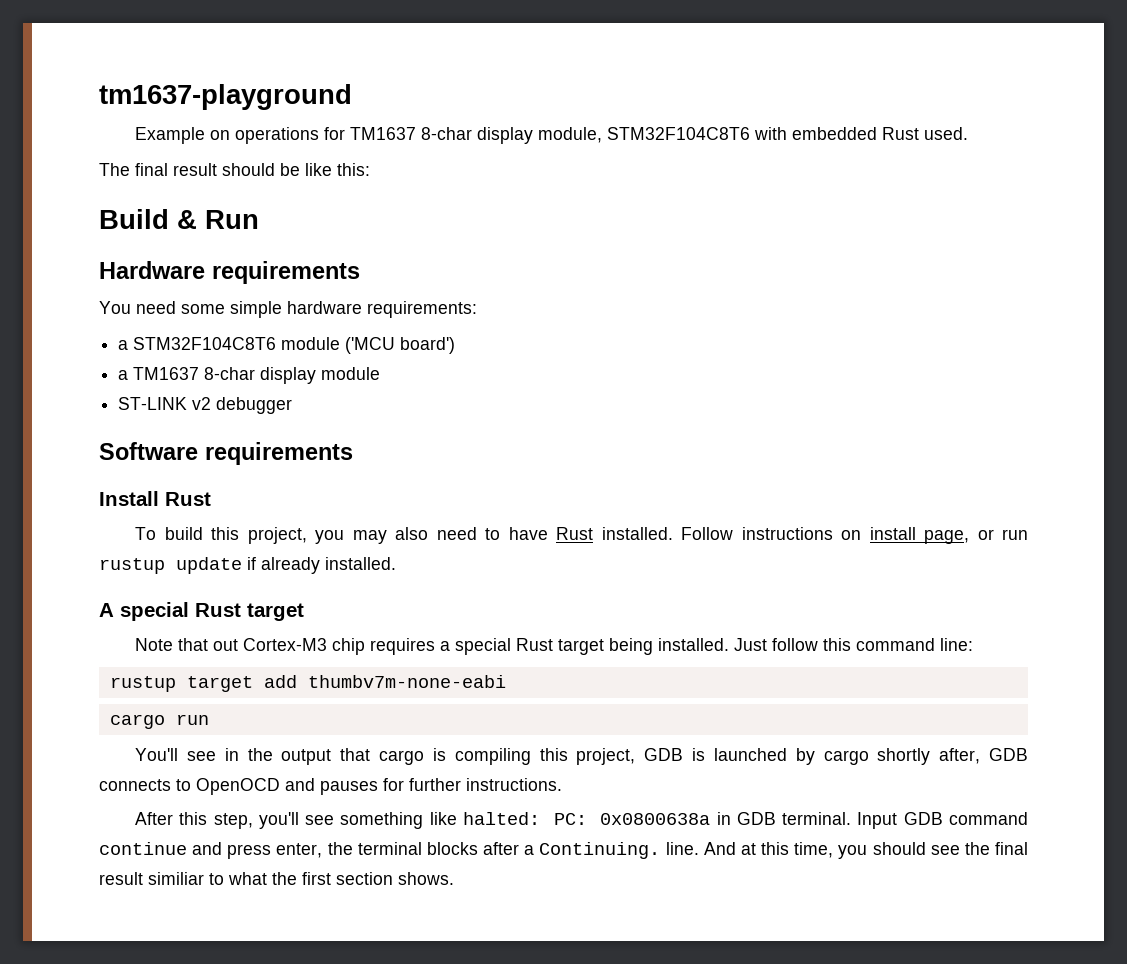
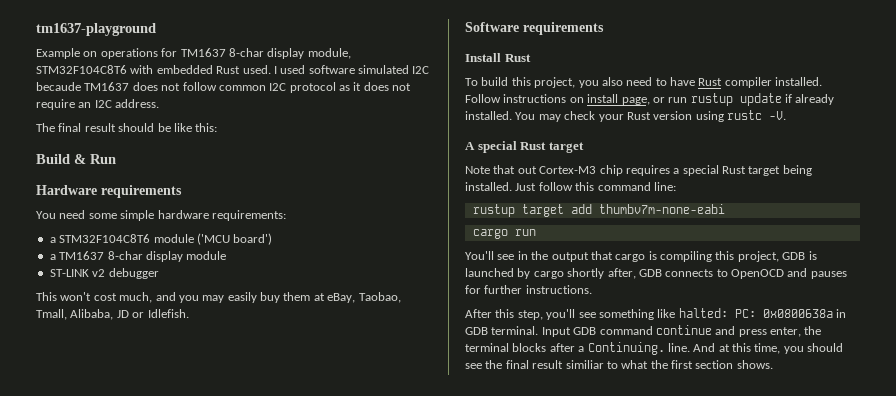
(969, 133) none -> [273,65,430,74] [36,82,412,93] [36,99,160,110] I used software simulated I2C becaude TM1637 does not follow common I2C protocol as it does not require an I2C address.
(293, 405) none -> [36,292,401,303] [36,309,189,320] // This won't cost much, and you may easily buy them at eBay, Taobao, Tmall, Alibaba, JD or Idlefish.
[352,530,387,544] may -> (599, 84) none
(594, 533) none -> [724,77,772,88] compiler
(396, 563) none -> [515,110,786,122] You may check your Rust version using rustc -V.

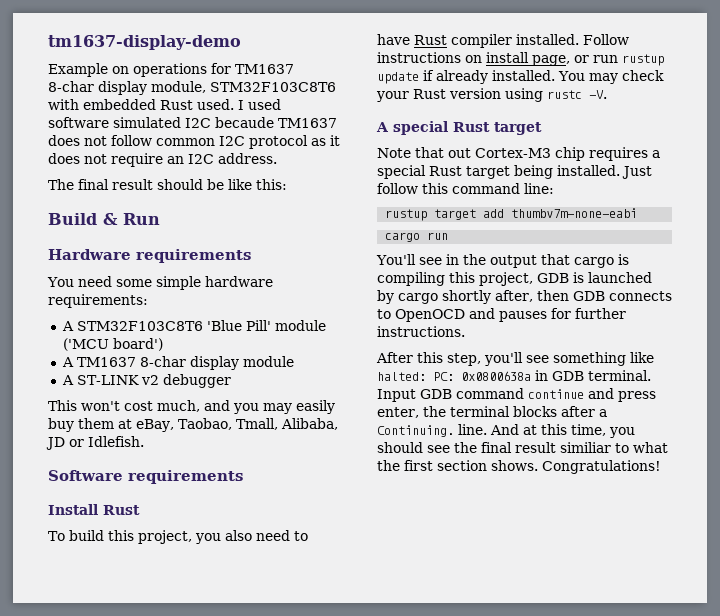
[36,23,156,36] tm1637-playground -> [48,35,241,50] tm1637-display-demo
[36,65,127,74] STM32F104C8T6 -> [210,82,336,92] STM32F103C8T6
[49,234,151,243] a STM32F104C8T6 -> [61,320,271,331] A STM32F103C8T6 'Blue Pill'
[49,254,56,260] a -> [61,357,74,367] A
(227, 255) none -> [61,375,74,385] A
(636, 273) none -> [536,290,569,301] then
(773, 364) none -> [542,460,661,474] Congratulations!

